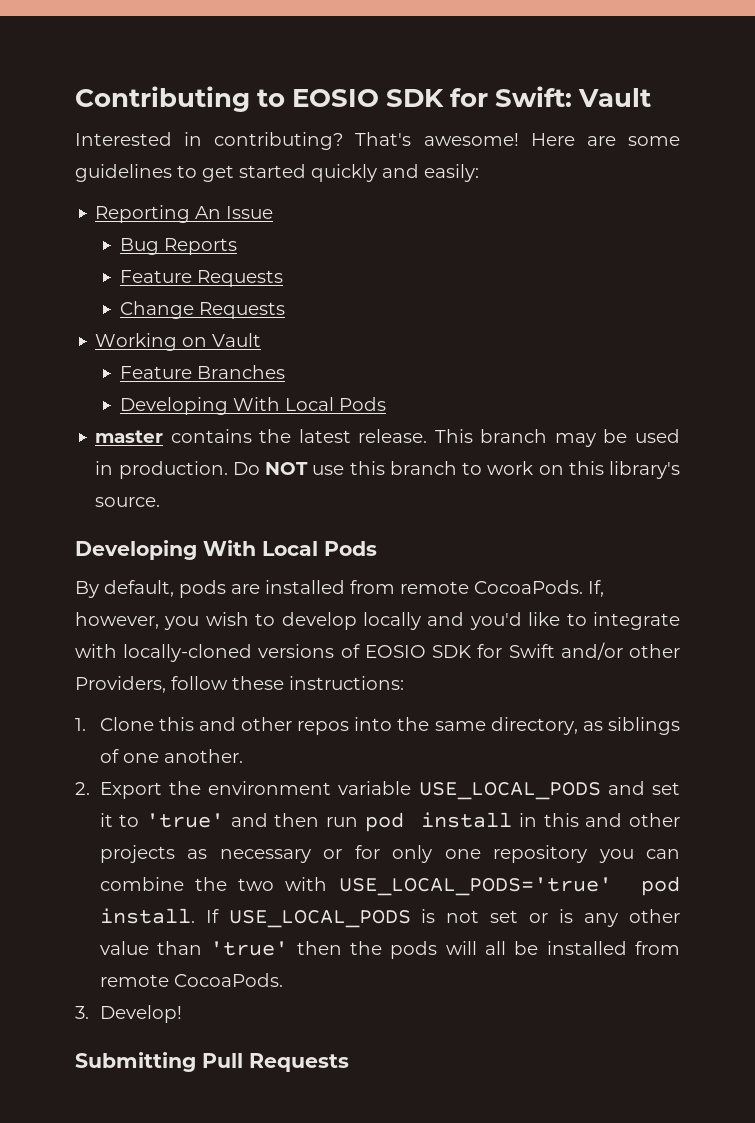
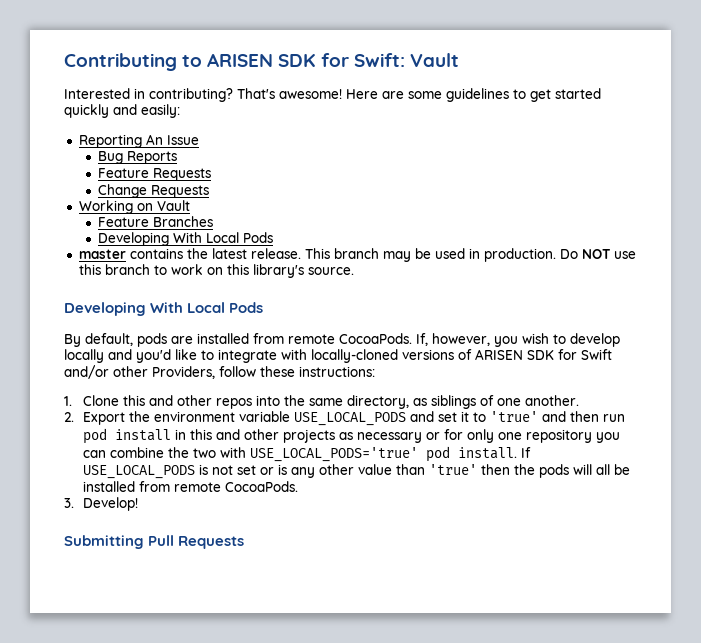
[292,89,380,107] EOSIO -> [207,53,274,67] ARISEN
[364,645,426,658] EOSIO -> [475,349,523,360] ARISEN

